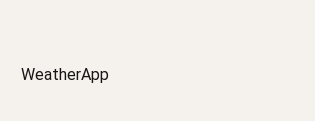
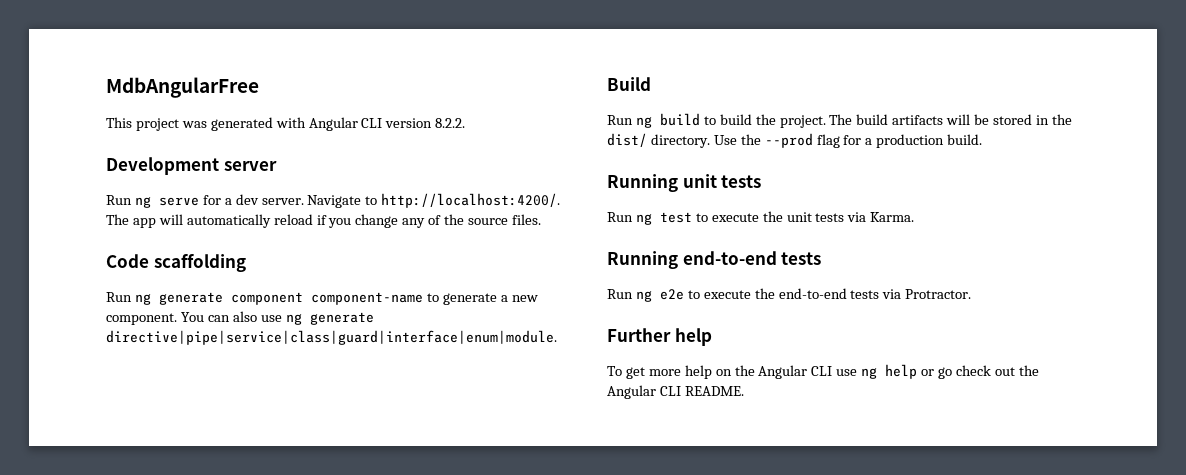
[21,68,109,83] WeatherApp -> [106,77,259,98] [106,117,466,131] [106,157,277,175] [106,193,561,208] [106,214,541,228] [106,254,246,272] [106,292,538,305] [106,311,374,325] [106,330,557,345] [607,77,651,91] [607,113,1072,128] [607,133,983,148] [607,174,762,192] [607,211,915,225] [607,251,822,269] [607,288,972,302] [607,328,712,346] [607,364,1039,379] [607,385,744,399] MdbAngularFree // This project was generated with Angular CLI version 8.2.2. // Development server // Run ng serve for a dev server. Navigate to http://localhost:4200/. The app will automatically reload if you change any of the source files. // Code scaffolding // Run ng generate component component-name to generate a new component. You can also use ng generate directive|pipe|service|class|guard|interface|enum|module. // Build // Run ng build to build the project. The build artifacts will be stored in the dist/ directory. Use the --prod flag for a production build. // Running unit tests // Run ng test to execute the unit tests via Karma. // Running end-to-end tests // Run ng e2e to execute the end-to-end tests via Protractor. // Further help // To get more help on the Angular CLI use ng help or go check out the Angular CLI README.

